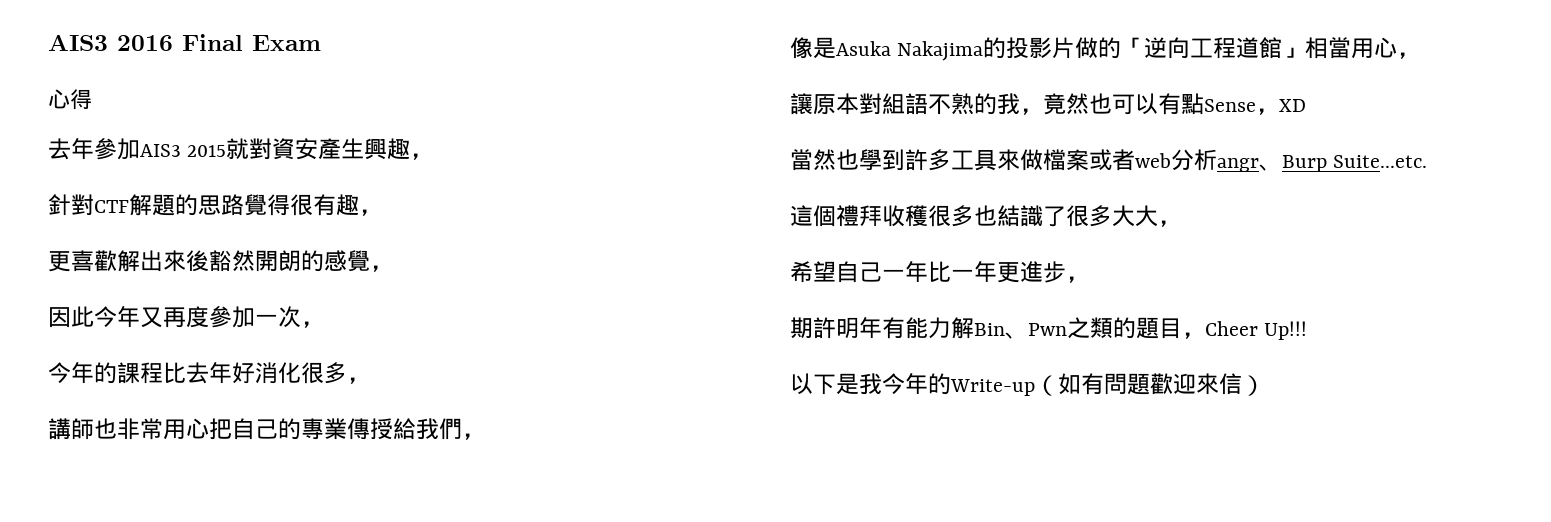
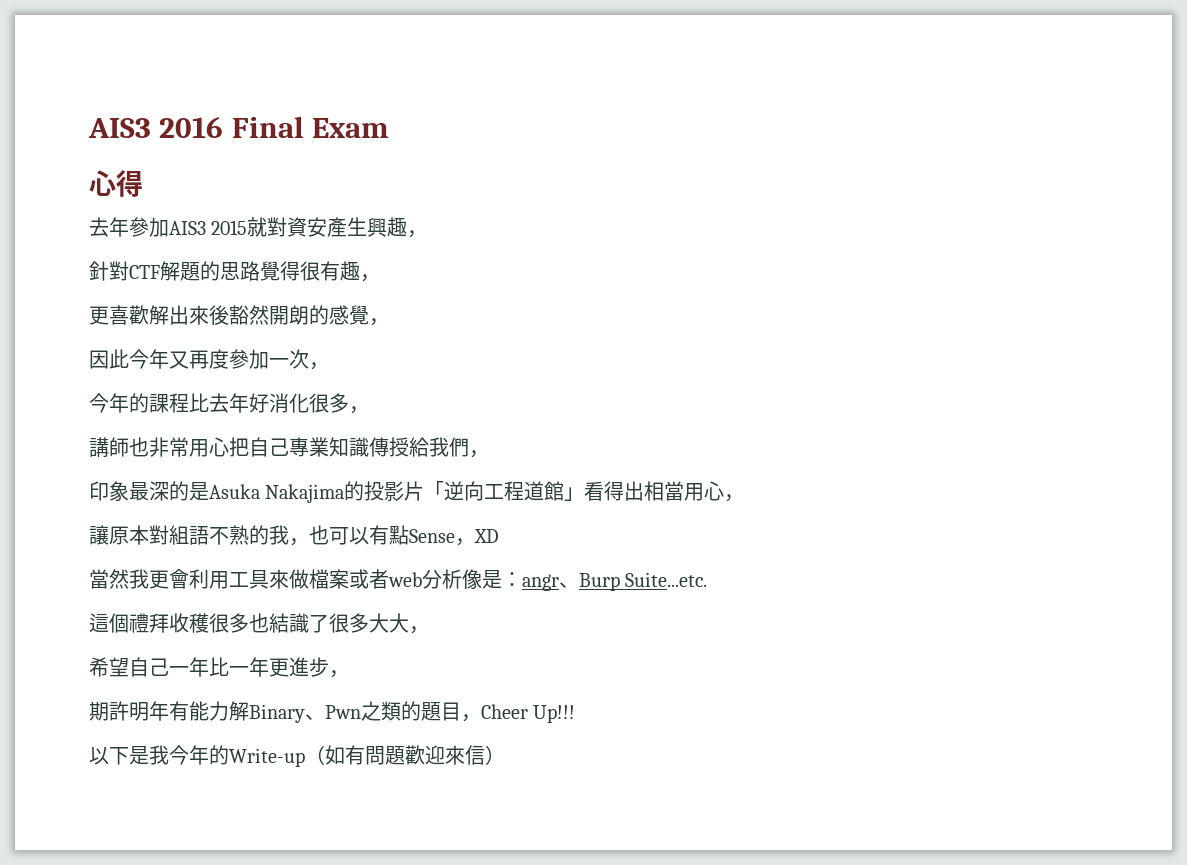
[278,418,347,440] 的專業 -> [289,437,369,457] 專業知識
[790,37,813,59] 像 -> [89,481,189,501] 印象最深的
[1075,37,1122,59] 做的 -> (425, 491) none
(1306, 52) none -> [584,481,645,501] 看得出
[1043,93,1089,115] 竟然 -> (309, 542) none
[836,149,951,171] 也學到許多 -> [129,569,229,589] 我更會利用
(1217, 160) none -> [462,569,522,589] 像是：
[974,323,1005,336] Bin -> [249,704,305,723] Binary

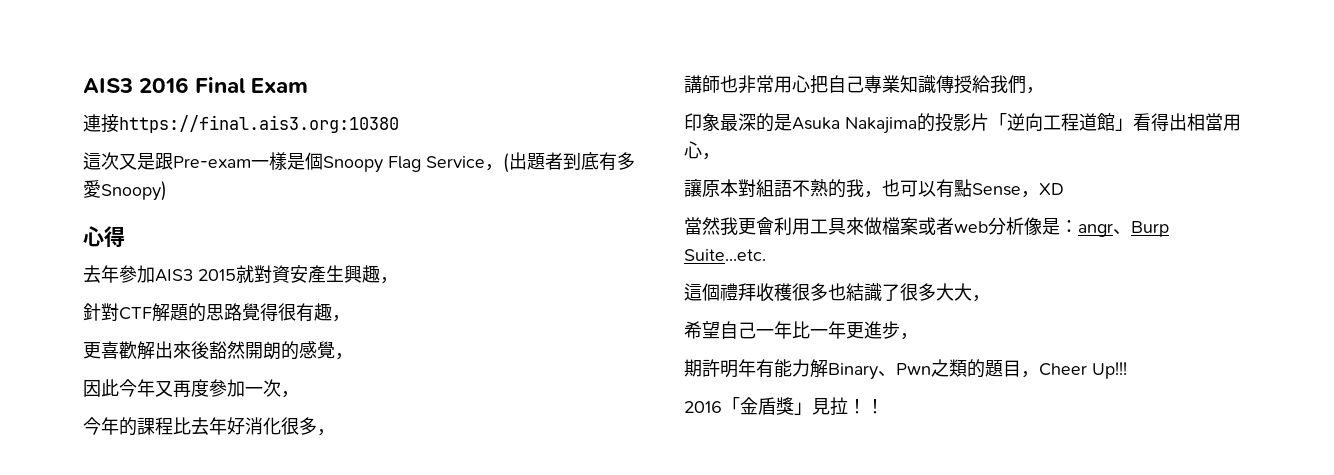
(390, 128) none -> [83,114,399,133] [83,152,635,173] [83,180,167,201] // 連接https://final.ais3.org:10380 // 這次又是跟Pre-exam一樣是個Snoopy Flag Service，(出題者到底有多愛Snoopy)
[89,745,505,767] 以下是我今年的Write-up（如有問題歡迎來信） -> [684,397,884,416] 2016「金盾獎」見拉！！

